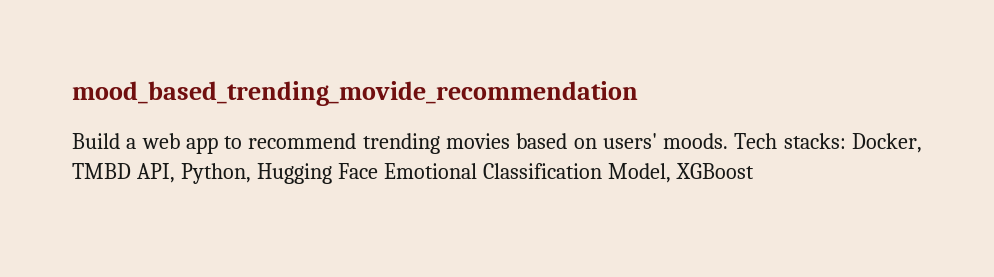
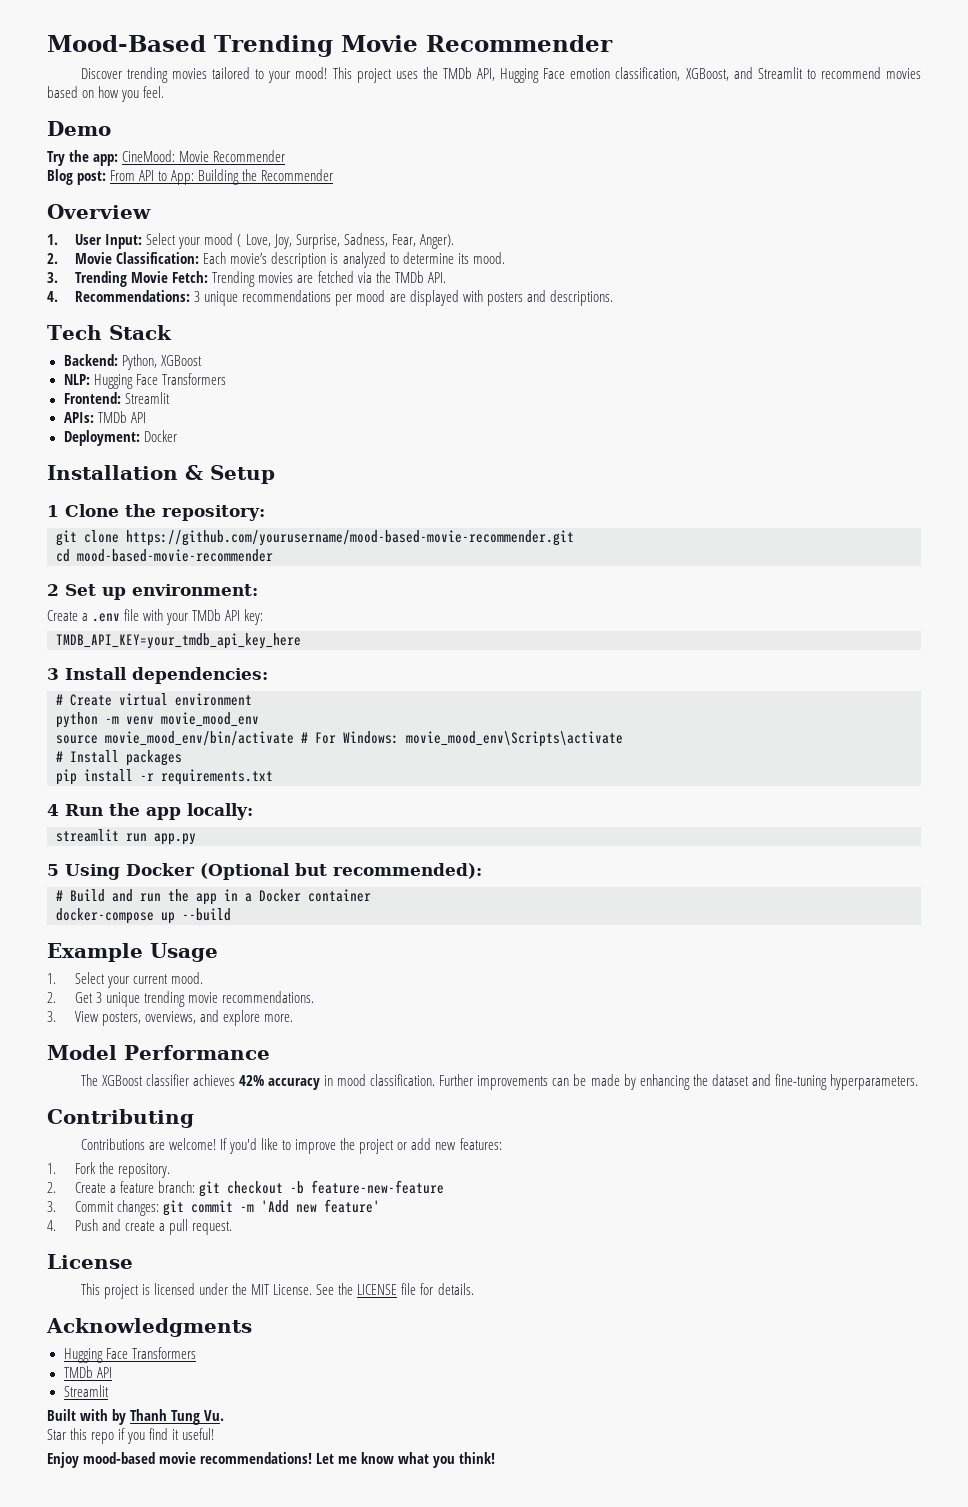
[72,81,638,106] [72,133,218,154] mood_based_trending_movide_recommendation // Build a web app -> [47,35,613,57] [80,67,803,83] Mood-Based Trending Movie Recommender // Discover trending movies tailored to your mood! This project uses the TMDb API, Hugging Face emotion classification, XGBoost, and Streamlit
[362,133,440,154] trending -> (881, 73) none
[602,133,923,153] [72,163,754,184] users' moods. Tech stacks: Docker, TMBD API, Python, Hugging Face Emotional Classification Model, XGBoost -> [98,86,165,102] [47,121,111,136] [47,150,286,166] [47,169,334,185] [47,204,151,219] [47,233,454,249] [47,252,505,268] [47,271,446,287] [47,290,613,306] [47,325,172,340] [63,354,202,370] [63,373,226,389] [63,392,170,404] [63,411,146,423] [63,430,177,446] [47,465,275,484] [47,504,265,521] [56,530,574,546] [56,549,273,562] [47,584,258,600] [47,609,264,625] [56,633,301,649] [47,667,268,684] [56,693,252,706] [56,712,259,728] [56,731,623,747] [56,750,182,766] [56,769,273,785] [47,803,253,820] [56,829,196,845] [47,863,482,880] [56,889,371,905] [56,908,231,924] [47,943,218,962] [47,972,204,988] [47,991,315,1007] [47,1010,294,1026] [47,1045,270,1060] [80,1074,918,1090] [47,1109,194,1128] [80,1138,502,1154] [47,1162,171,1178] [47,1180,445,1197] [47,1199,381,1216] [47,1219,233,1235] [47,1254,133,1269] [80,1283,474,1299] [46,1318,252,1337] [63,1347,196,1363] [63,1366,112,1378] [63,1385,109,1397] [47,1409,225,1425] [47,1428,215,1444] [47,1452,496,1468] how you feel. // Demo // Try the app: CineMood: Movie Recommender // Blog post: From API to App: Building the Recommender // Overview // 1. User Input: Select your mood ( Love, Joy, Surprise, Sadness, Fear, Anger). // 2. Movie Classification: Each movie’s description is analyzed to determine its mood. // 3. Trending Movie Fetch: Trending movies are fetched via the TMDb API. // 4. Recommendations: 3 unique recommendations per mood are displayed with posters and descriptions. // Tech Stack // Backend: Python, XGBoost // NLP: Hugging Face Transformers // Frontend: Streamlit // APIs: TMDb API // Deployment: Docker // Installation & Setup // 1 Clone the repository: // git clone https://github.com/yourusername/mood-based-movie-recommender.git // cd mood-based-movie-recommender // 2 Set up environment: // Create a .env file with your TMDb API key: // TMDB_API_KEY=your_tmdb_api_key_here // 3 Install dependencies: // # Create virtual environment // python -m venv movie_mood_env // source movie_mood_env/bin/activate # For Windows: movie_mood_env\Scripts\activate // # Install packages // pip install -r requirements.txt // 4 Run the app locally: // streamlit run app.py // 5 Using Docker (Optional but recommended): // # Build and run the app in a Docker container // docker-compose up --build // Example Usage // 1. Select your current mood. // 2. Get 3 unique trending movie recommendations. // 3. View posters, overviews, and explore more. // Model Performance // The XGBoost classifier achieves 42% accuracy in mood classification. Further improvements can be made by enhancing the dataset and fine-tuning hyperparameters. // Contributing // Contributions are welcome! If you'd like to improve the project or add new features: // 1. Fork the repository. // 2. Create a feature branch: git checkout -b feature-new-feature // 3. Commit changes: git commit -m 'Add new feature' // 4. Push and create a pull request. // License // This project is licensed under the MIT License. See the LICENSE file for details. // Acknowledgments // Hugging Face Transformers // TMDb API // Streamlit // Built with by Thanh Tung Vu. // Star this repo if you find it useful! // Enjoy mood-based movie recommendations! Let me know what you think!

